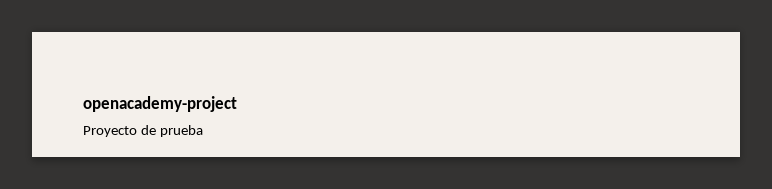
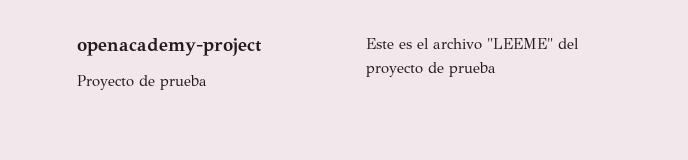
(203, 131) none -> [366,38,579,50] [366,62,496,77] // Este es el archivo "LEEME" del proyecto de prueba

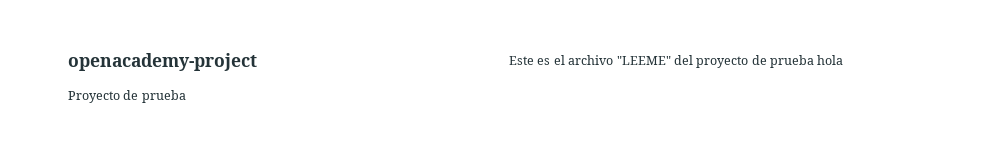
(496, 69) none -> [817,55,844,65] hola

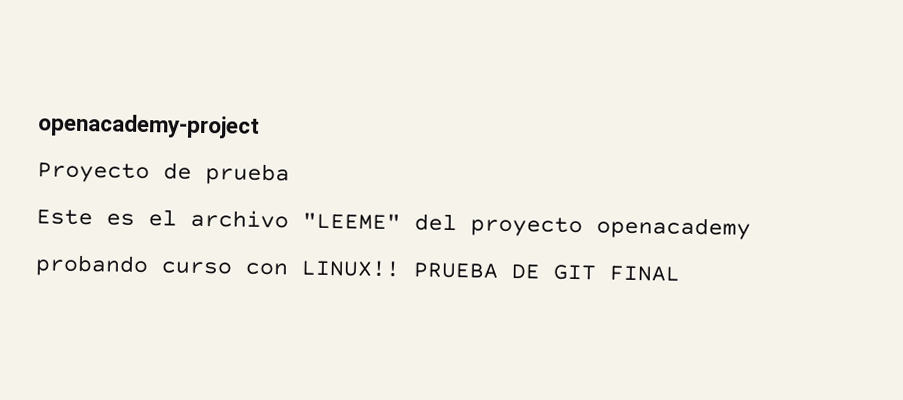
[751,55,844,68] de prueba hola -> [596,216,751,240] [35,254,680,282] openacademy // probando curso con LINUX!! PRUEBA DE GIT FINAL

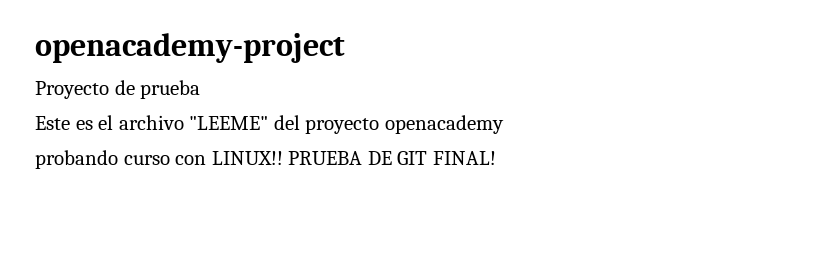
[609,265,680,282] FINAL -> [432,151,496,165] FINAL!

